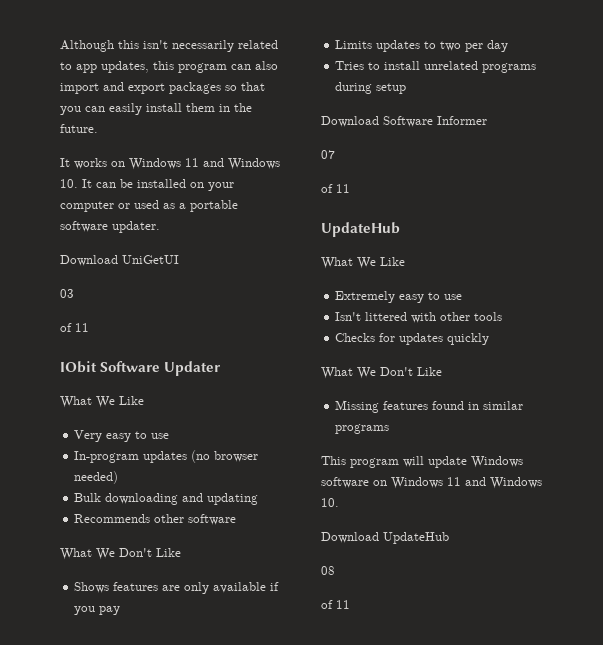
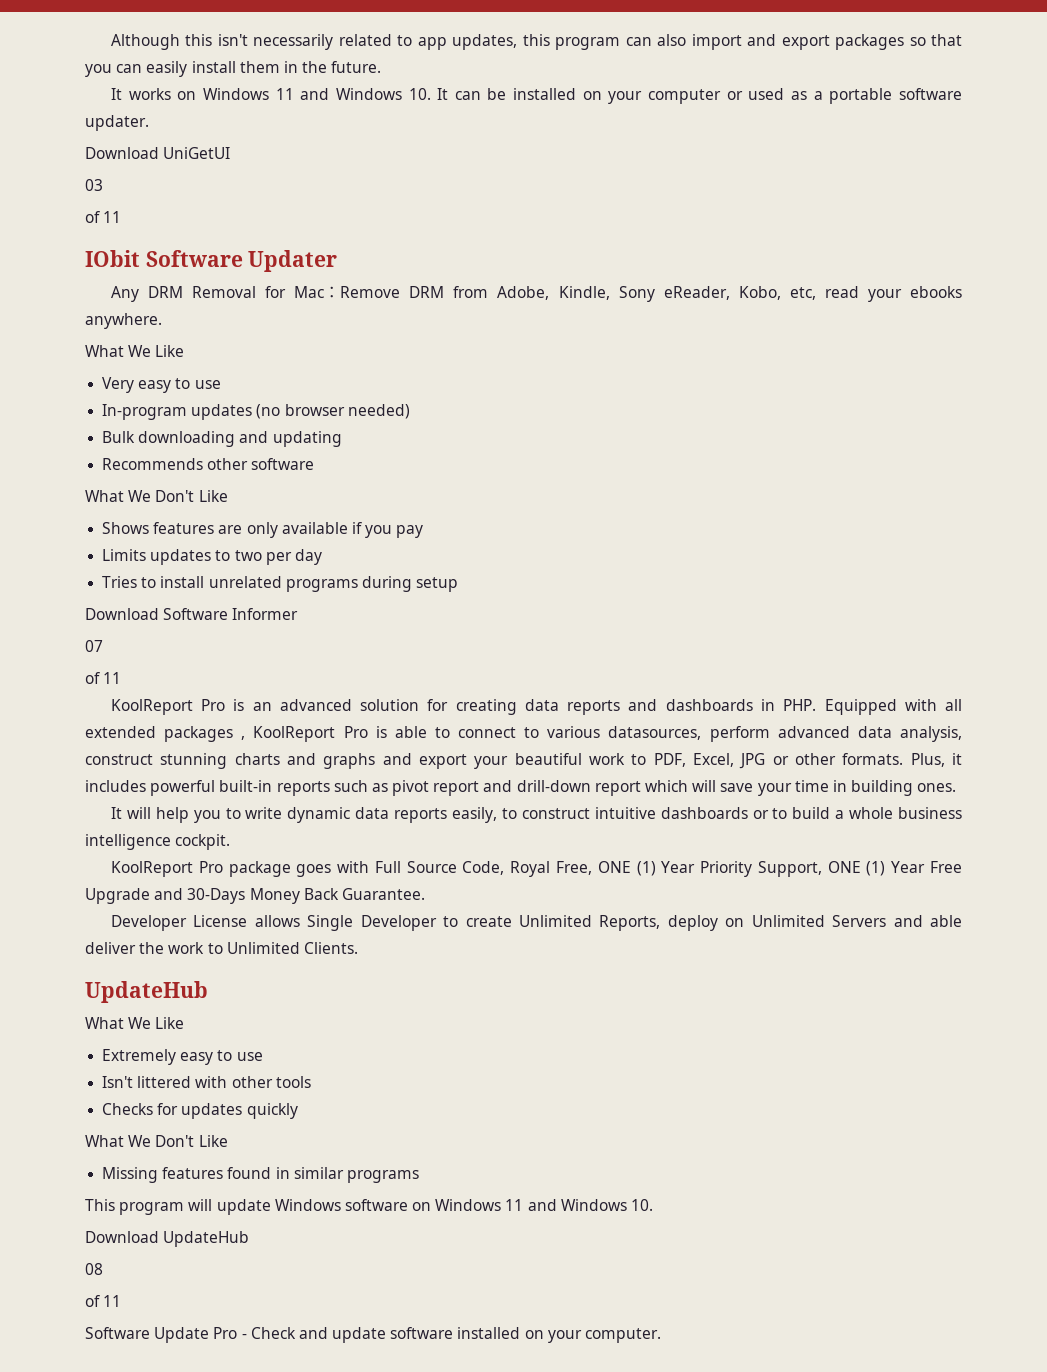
(221, 368) none -> [110,286,962,302] [85,313,162,329] // Any DRM Removal for Mac：Remove DRM from Adobe, Kindle, Sony eReader, Kobo, etc, read your ebooks anywhere.
(350, 188) none -> [110,699,962,715] [85,726,962,742] [85,753,963,769] [85,780,957,796] [110,807,963,823] [85,834,231,850] [110,861,963,877] [85,888,425,904] [110,915,963,931] [85,942,358,954] // KoolReport Pro is an advanced solution for creating data reports and dashboards in PHP. Equipped with all extended packages , KoolReport Pro is able to connect to various datasources, perform advanced data analysis, construct stunning charts and graphs and export your beautiful work to PDF, Excel, JPG or other formats. Plus, it includes powerful built-in reports such as pivot report and drill-down report which will save your time in building ones. // It will help you to write dynamic data reports easily, to construct intuitive dashboards or to build a whole business intelligence cockpit. // KoolReport Pro package goes with Full Source Code, Royal Free, ONE (1) Year Priority Support, ONE (1) Year Free Upgrade and 30-Days Money Back Guarantee. // Developer License allows Single Developer to create Unlimited Reports, deploy on Unlimited Servers and able deliver the work to Unlimited Clients.
(350, 604) none -> [85,1327,662,1343] // Software Update Pro - Check and update software installed on your computer.

